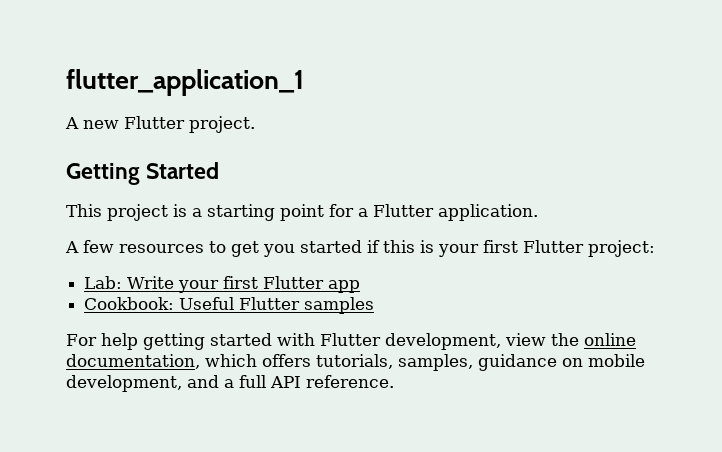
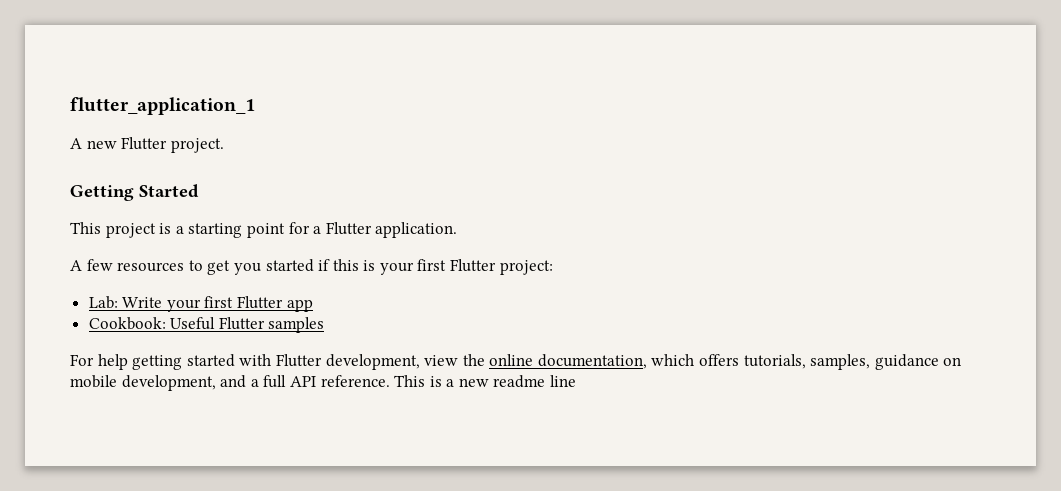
(394, 381) none -> [394,375,577,388] This is a new readme line

